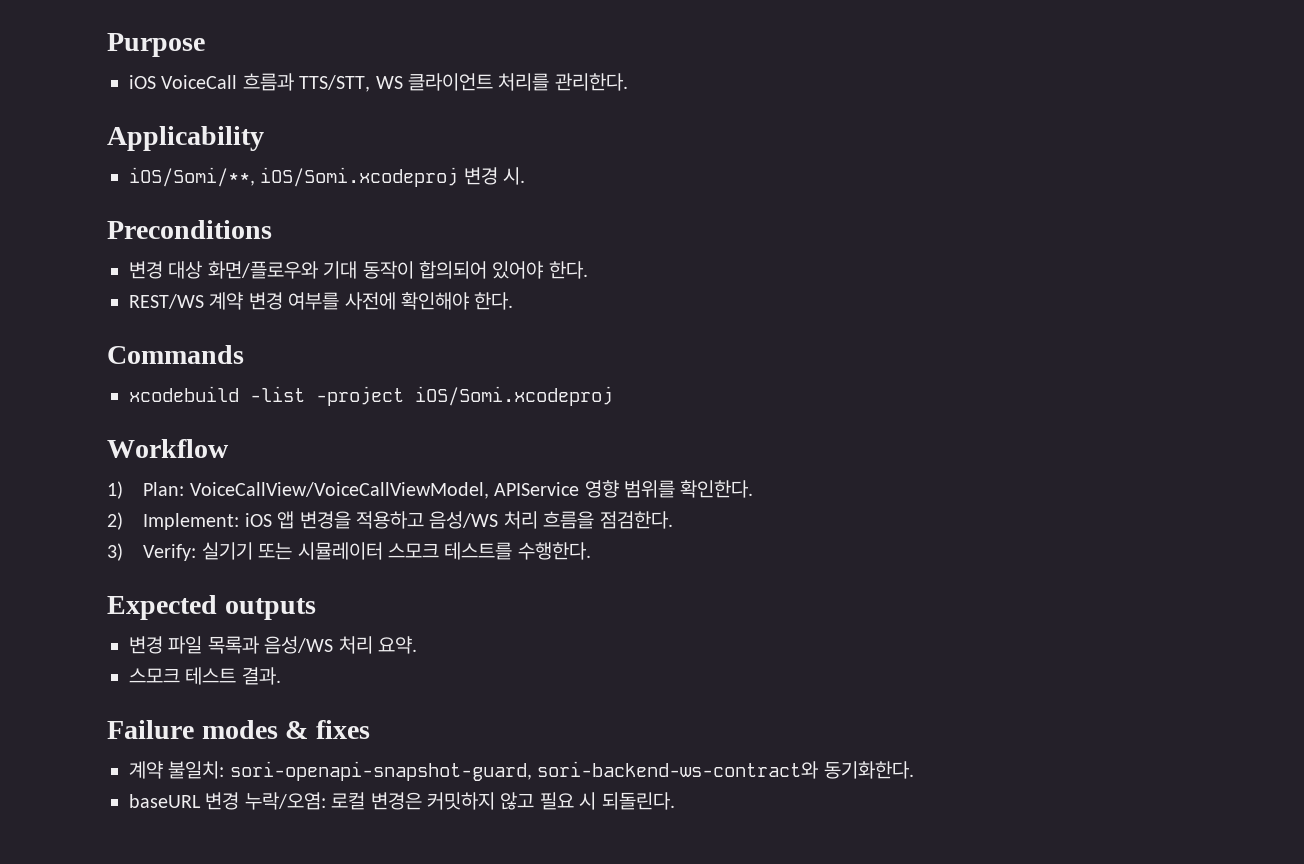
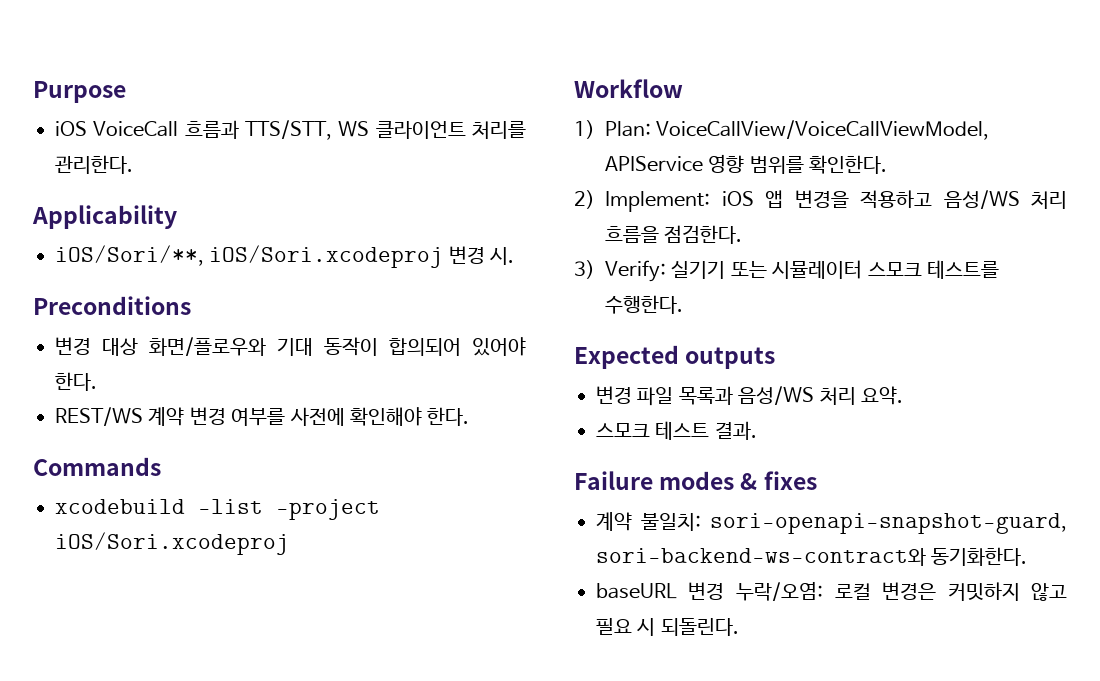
[129,167,459,187] iOS/Somi/**, iOS/Somi.xcodeproj -> [55,245,444,268] iOS/Sori/**, iOS/Sori.xcodeproj
[415,386,613,406] iOS/Somi.xcodeproj -> [55,532,289,555] iOS/Sori.xcodeproj

